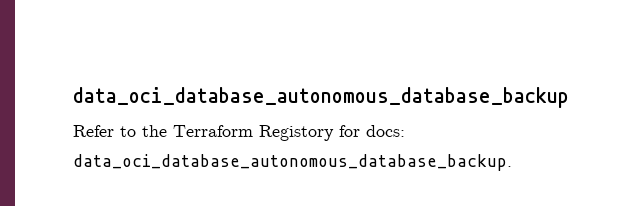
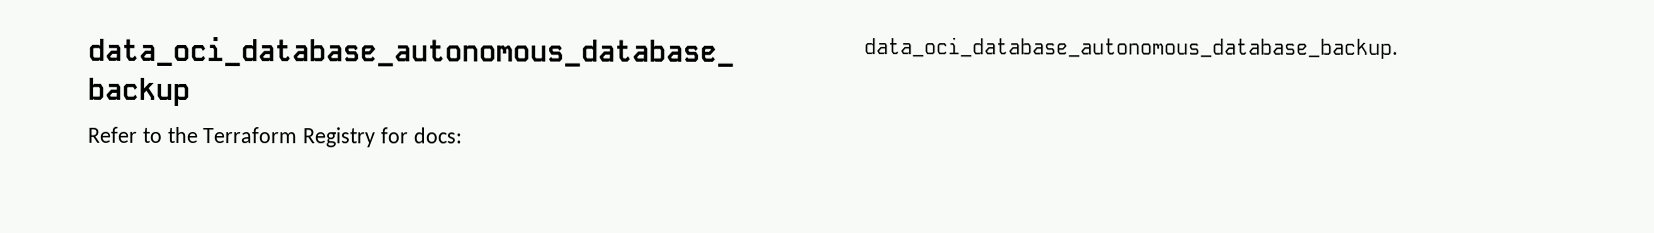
[259,125,334,141] Registory -> [302,127,376,148] Registry

